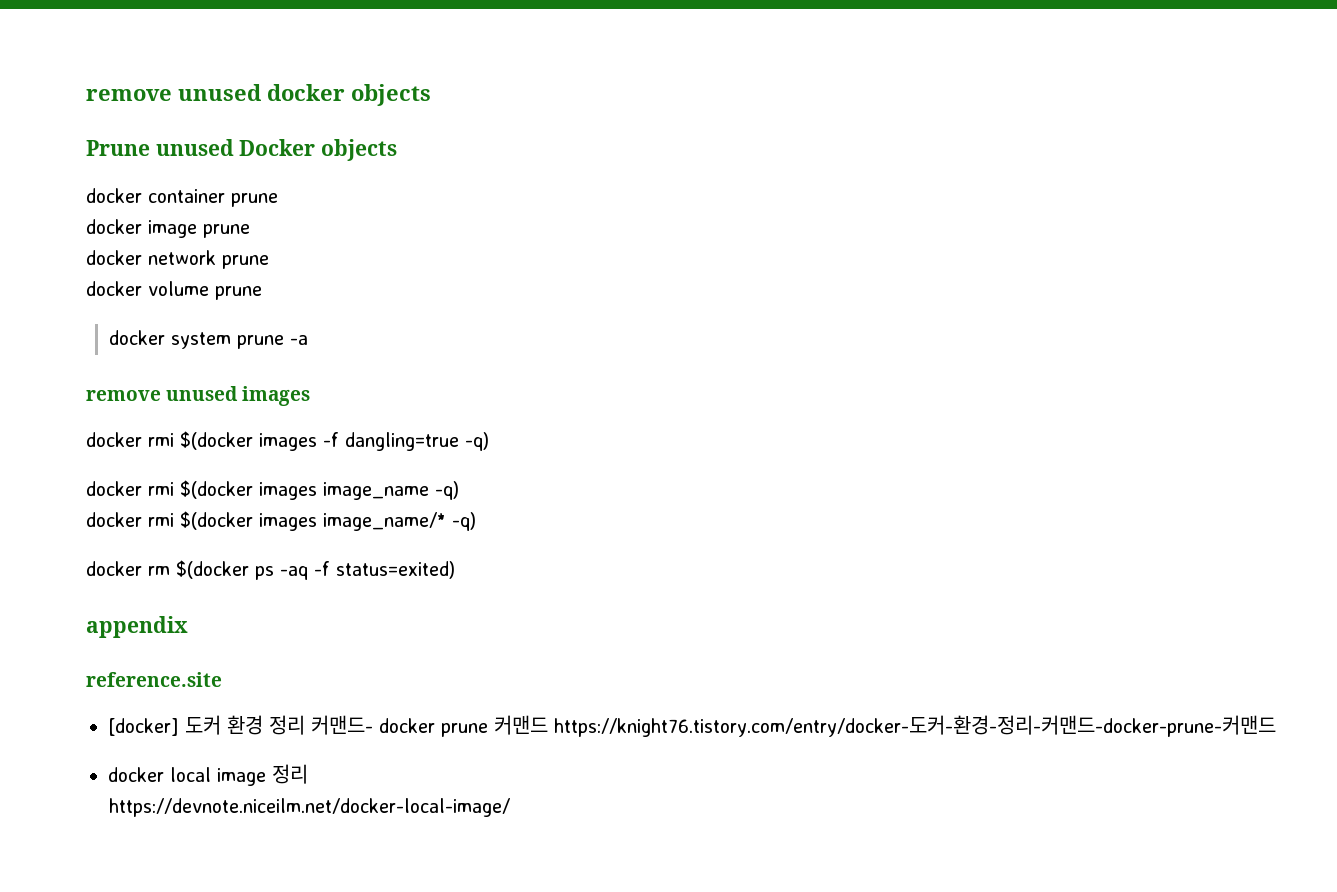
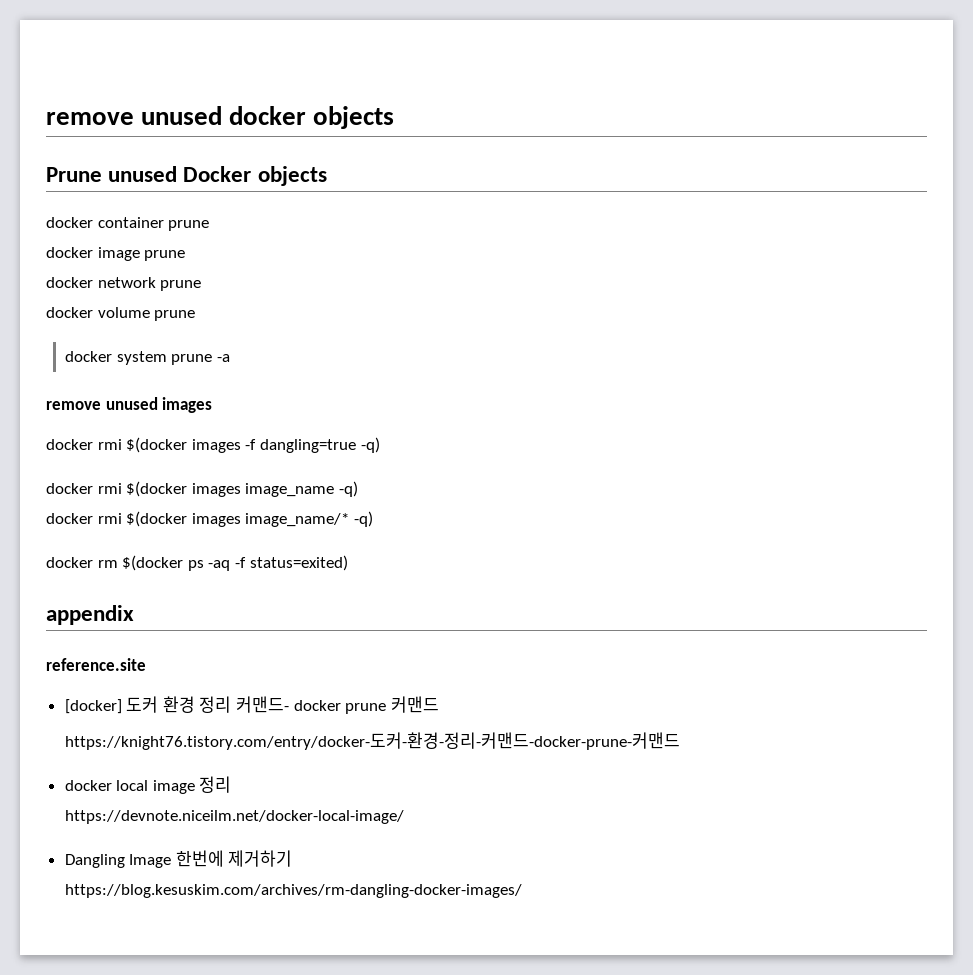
(548, 725) none -> (439, 704) //
(510, 807) none -> [64,850,293,868] [64,884,522,898] // Dangling Image 한번에 제거하기 // https://blog.kesuskim.com/archives/rm-dangling-docker-images/

